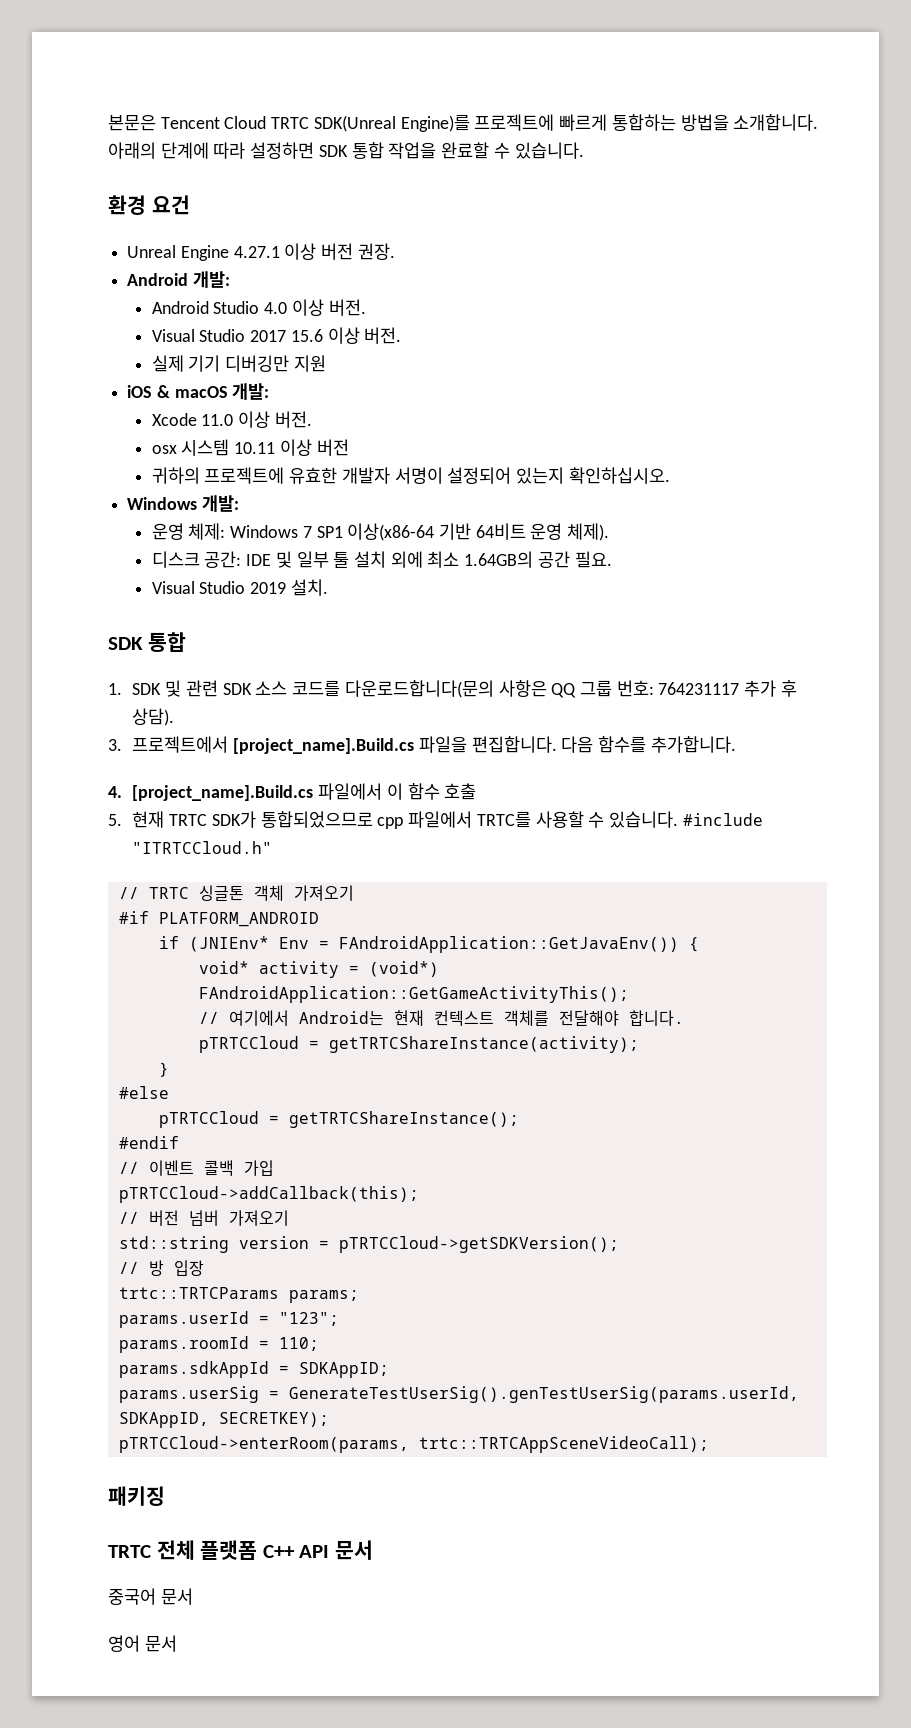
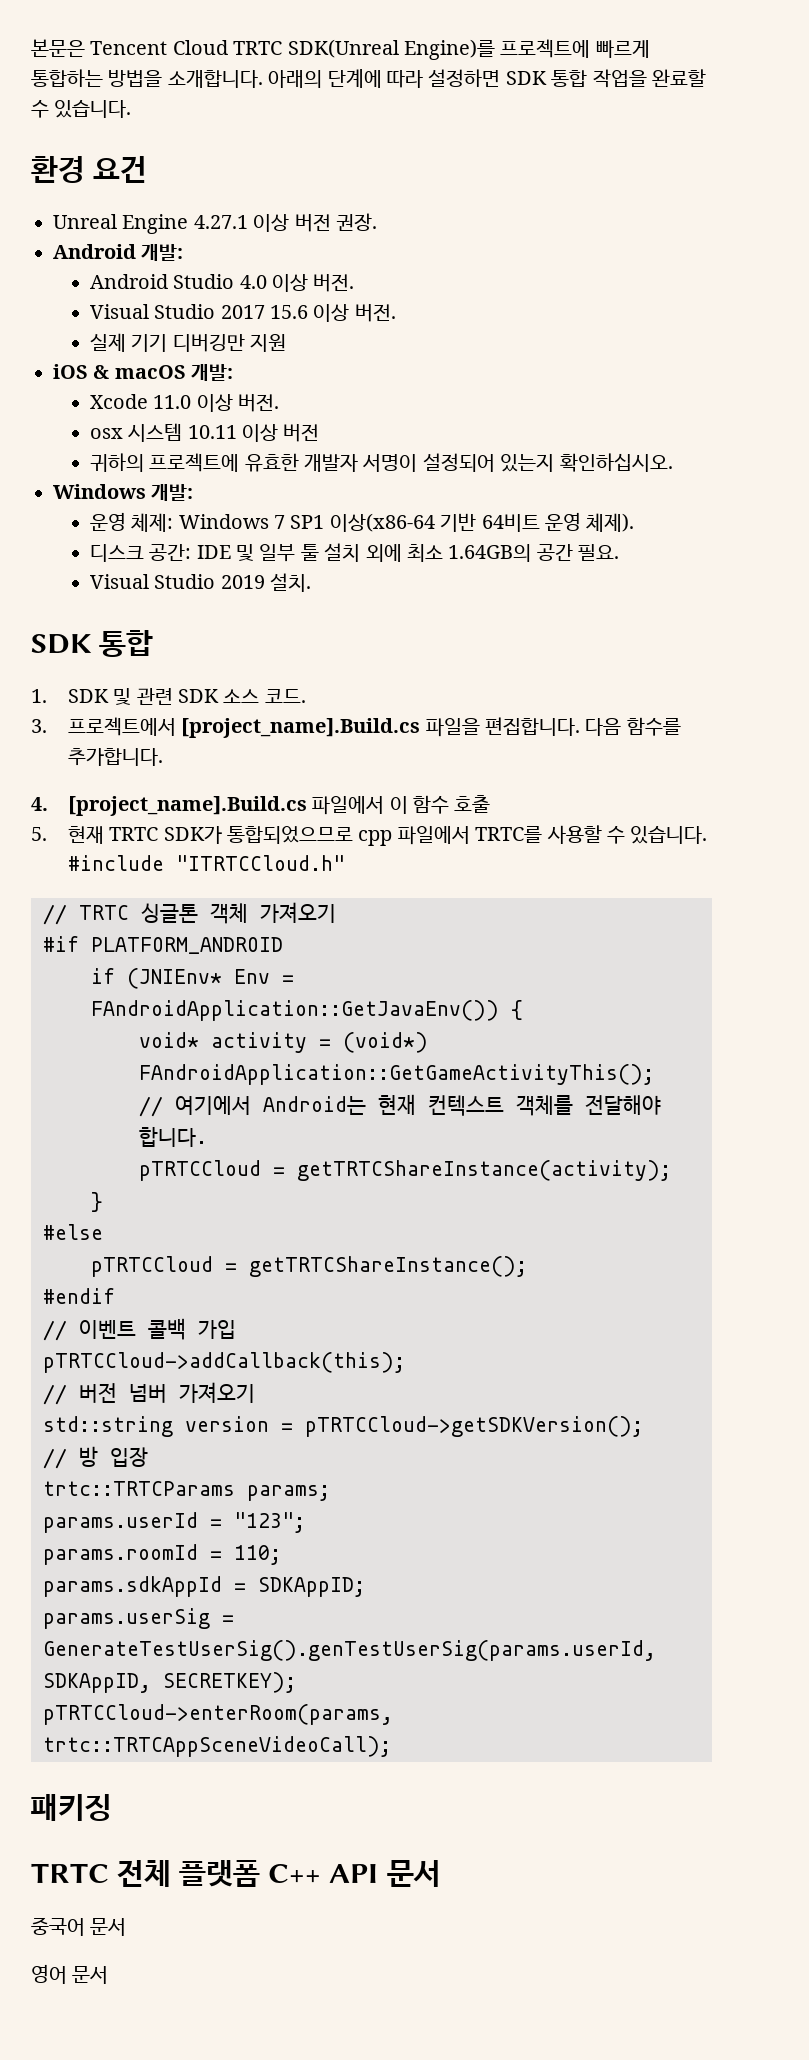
[292,680,797,698] [132,708,175,726] 코드를 다운로드합니다(문의 사항은 QQ 그룹 번호: 764231117 추가 후 상담). -> [264,689,306,703] 코드.

